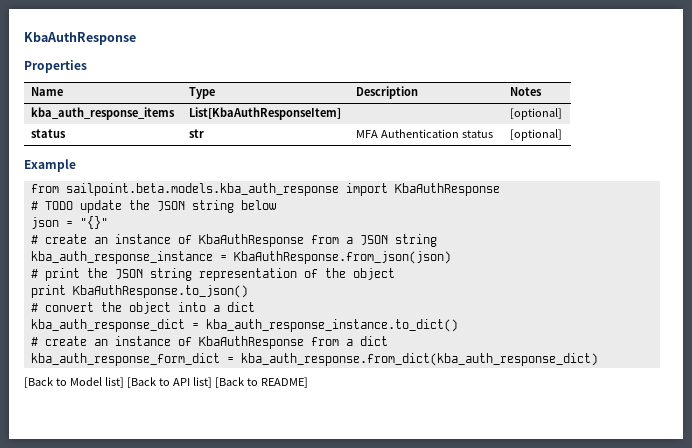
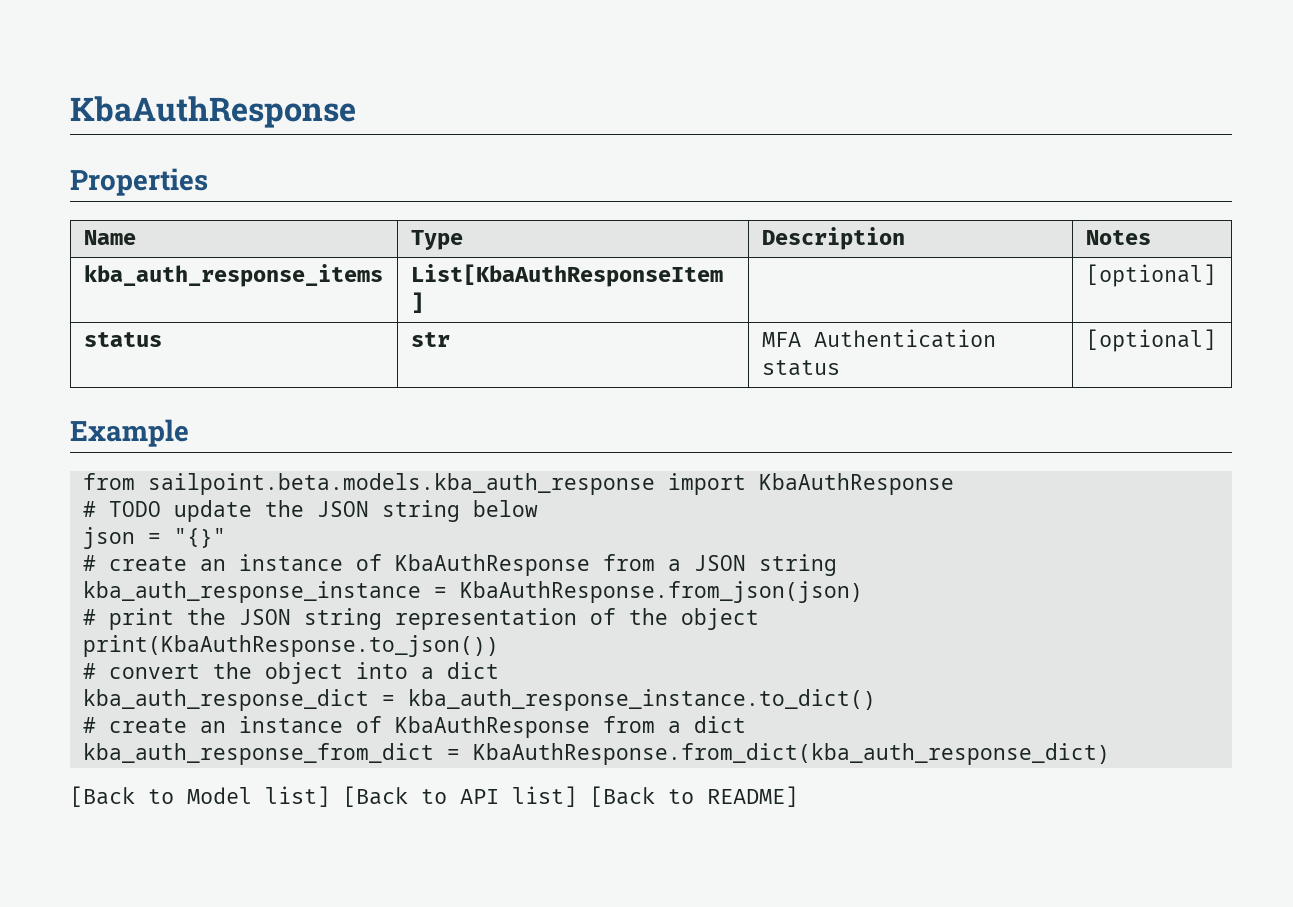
[30,285,248,298] print KbaAuthResponse.to_json() -> [82,635,499,657] print(KbaAuthResponse.to_json())
[30,353,598,366] kba_auth_response_form_dict = kba_auth_response.from_dict(kba_auth_response_dict) -> [82,743,1110,765] kba_auth_response_from_dict = KbaAuthResponse.from_dict(kba_auth_response_dict)

